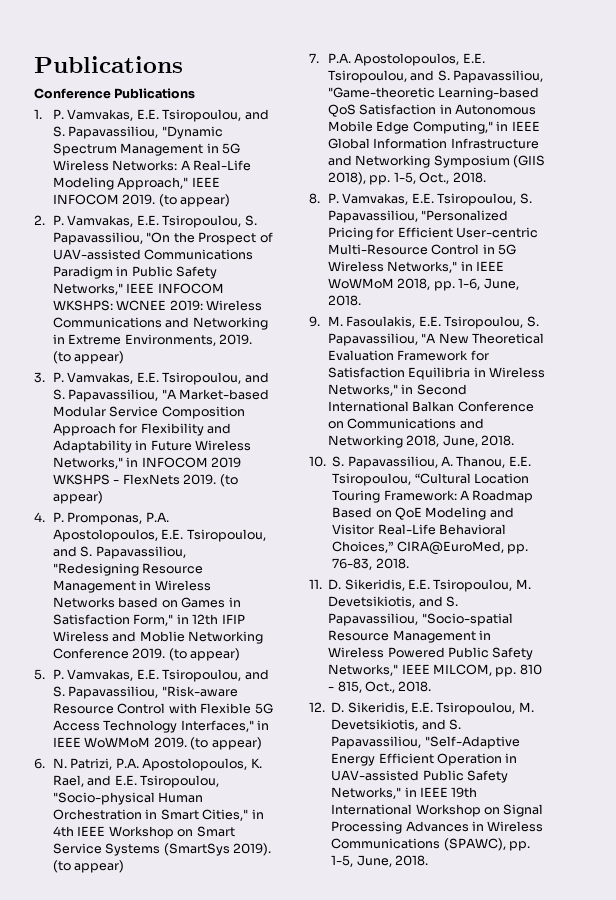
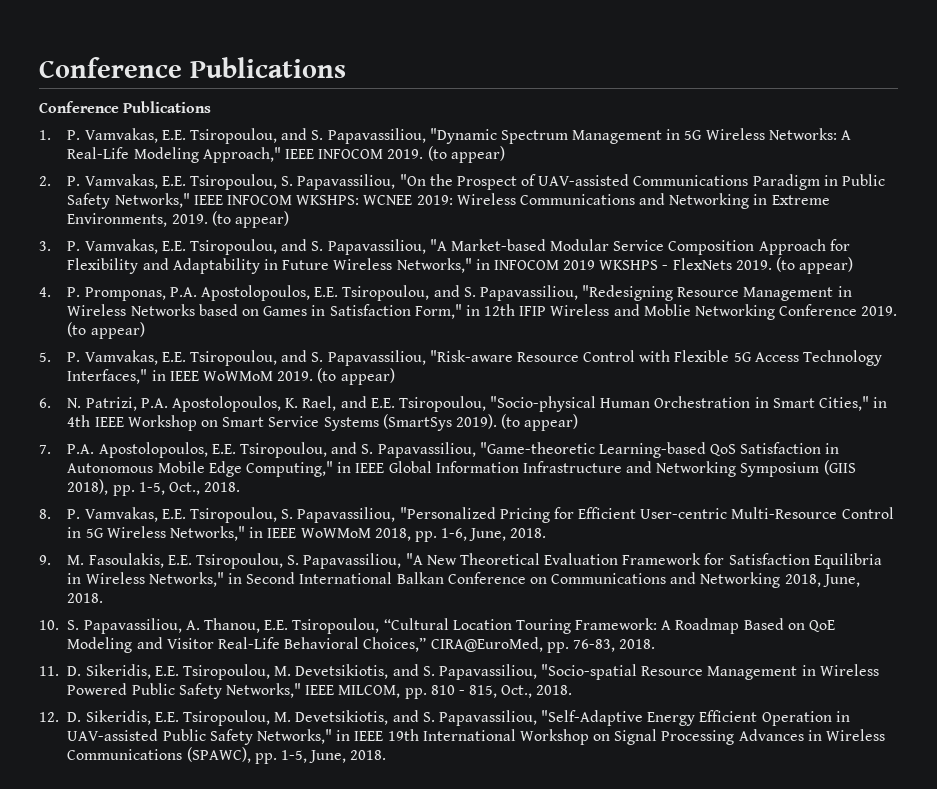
(34, 64) none -> [39,57,182,78] Conference

